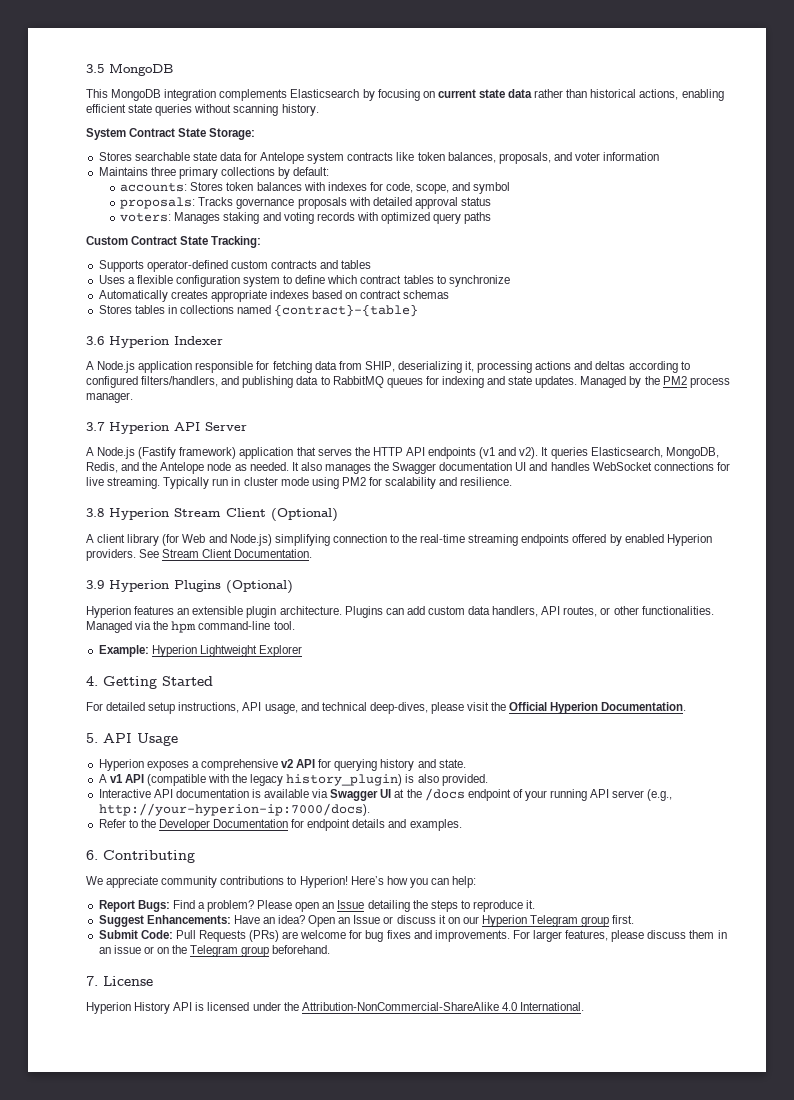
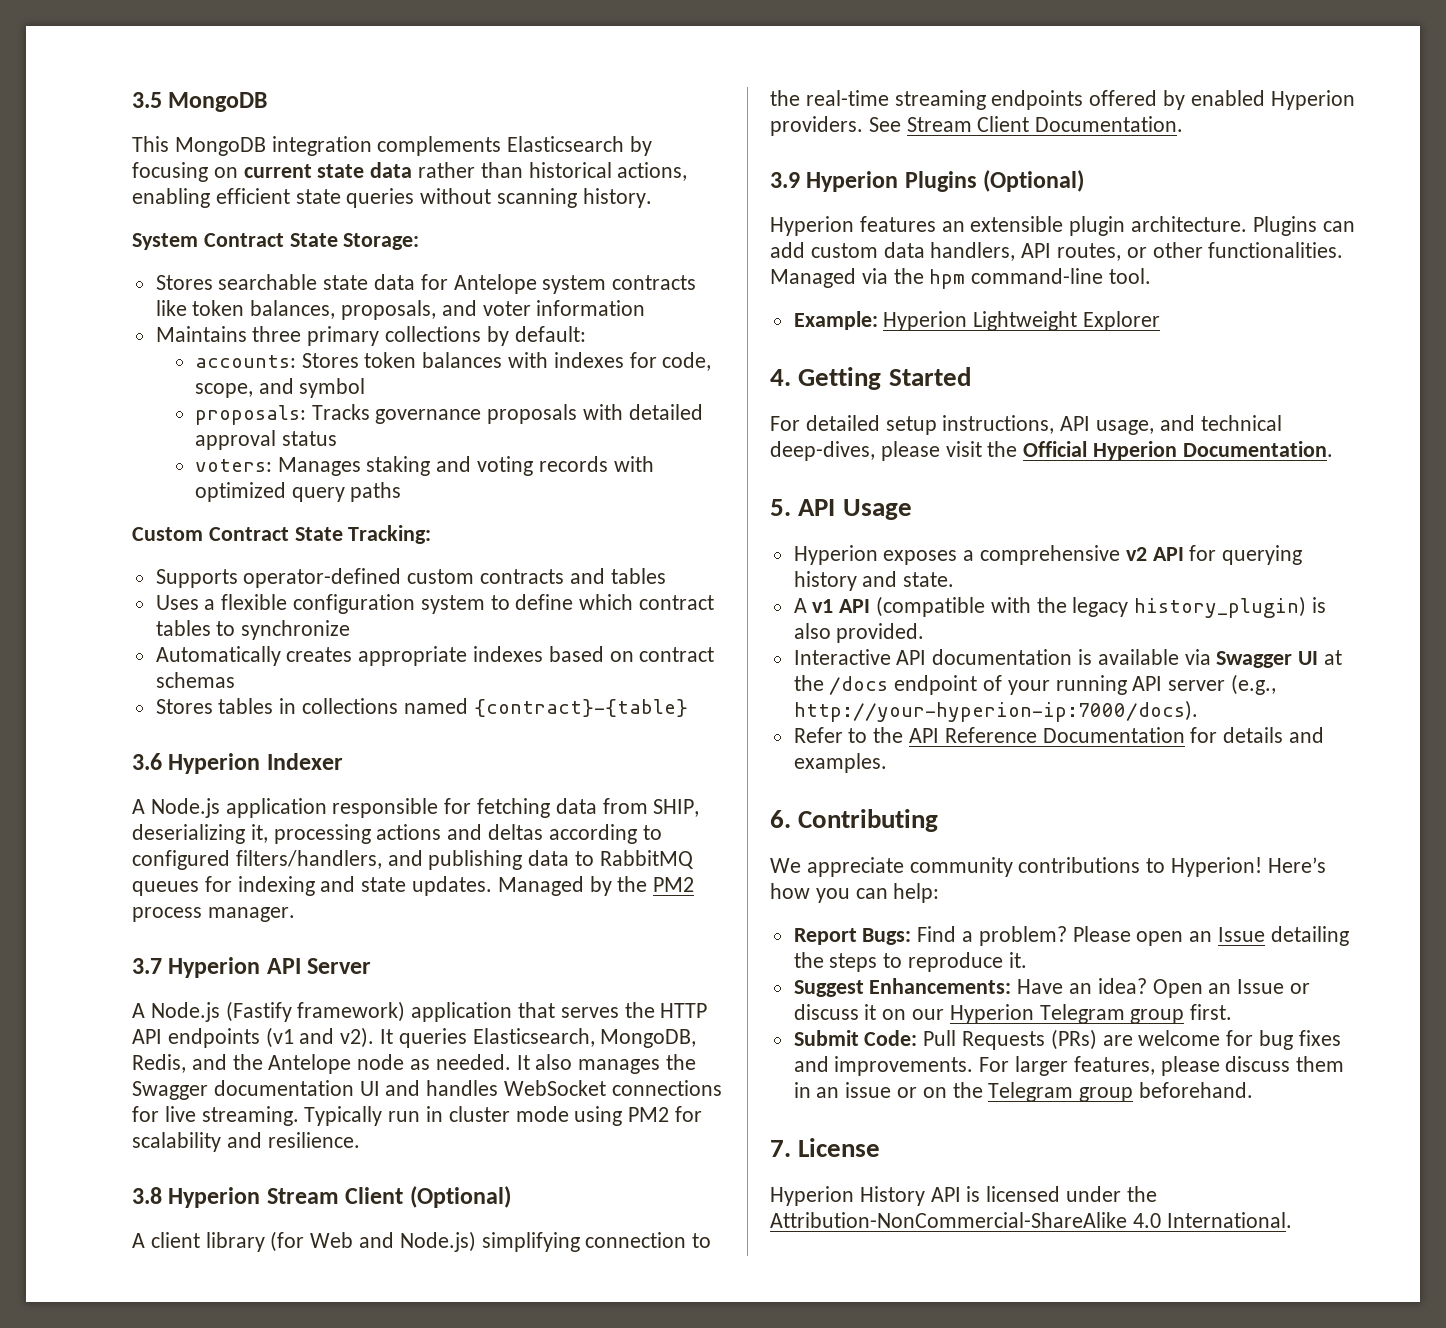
[158,819,210,831] Developer -> [909,727,1037,743] API Reference
[307,819,351,831] endpoint -> (1218, 735) none

